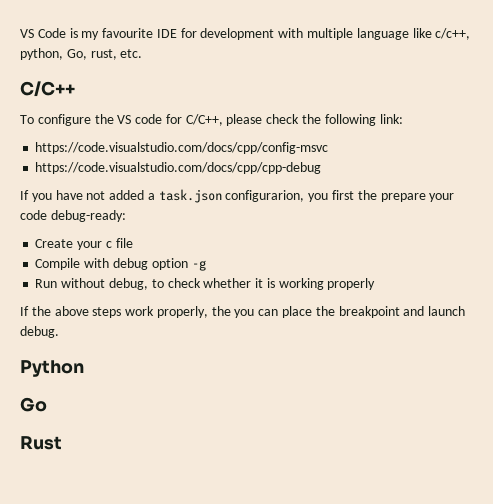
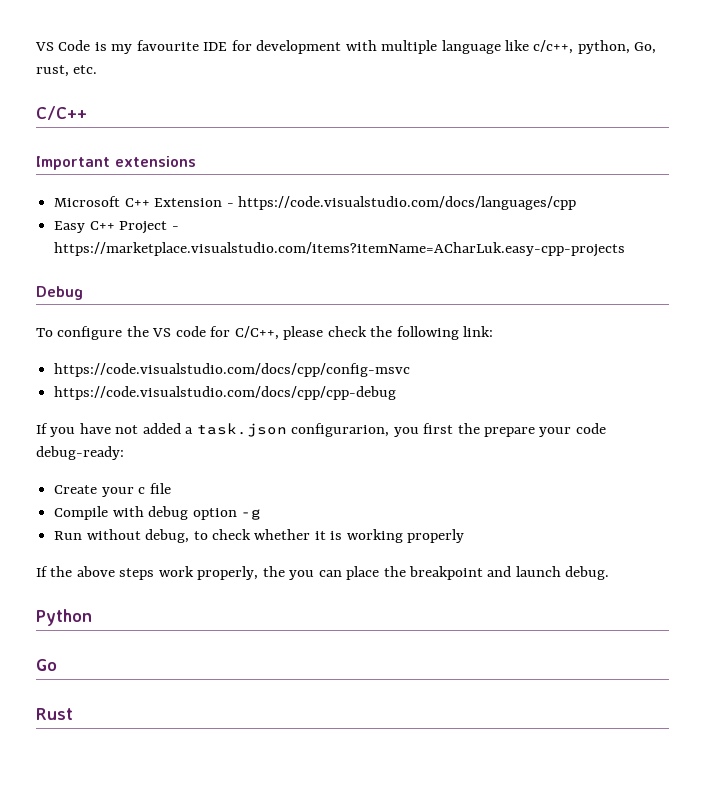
(75, 89) none -> [36,156,196,170] [54,196,576,210] [54,221,179,234] [54,242,626,257] [36,286,83,300] // Important extensions // Microsoft C++ Extension - https://code.visualstudio.com/docs/languages/cpp // Easy C++ Project - https://marketplace.visualstudio.com/items?itemName=ACharLuk.easy-cpp-projects // Debug

